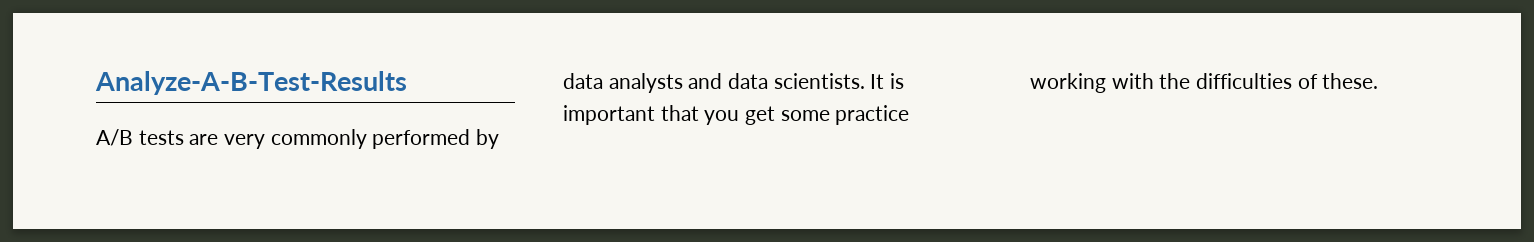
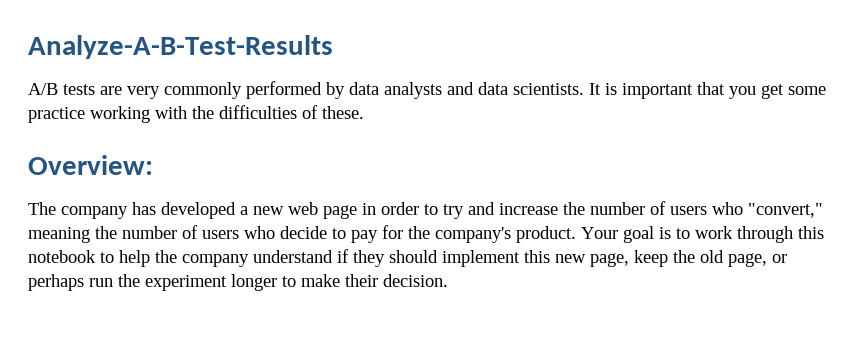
(1379, 81) none -> [28,155,153,175] [28,201,823,219] [28,225,824,243] [28,249,787,267] [28,274,448,291] // Overview: // The company has developed a new web page in order to try and increase the number of users who "convert," meaning the number of users who decide to pay for the company's product. Your goal is to work through this notebook to help the company understand if they should implement this new page, keep the old page, or perhaps run the experiment longer to make their decision.

